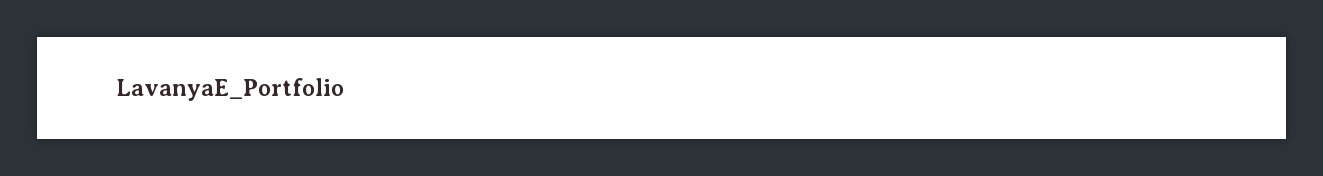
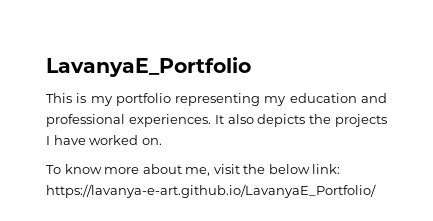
(344, 89) none -> [46,93,387,106] [46,114,387,127] [46,135,162,145] [46,164,341,176] [46,184,376,198] // This is my portfolio representing my education and professional experiences. It also depicts the projects I have worked on. // To know more about me, visit the below link: https://lavanya-e-art.github.io/LavanyaE_Portfolio/

